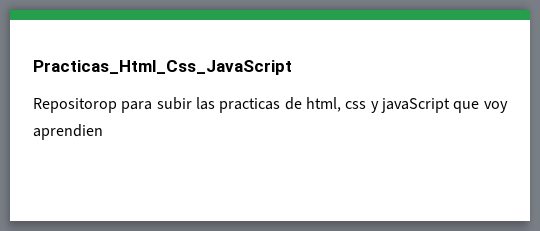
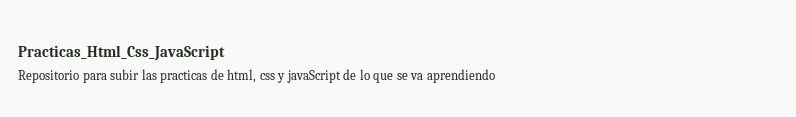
[33,98,117,113] Repositorop -> [18,70,79,83] Repositorio
[453,101,508,113] [33,124,103,140] que voy aprendien -> [343,69,495,83] de lo que se va aprendiendo

